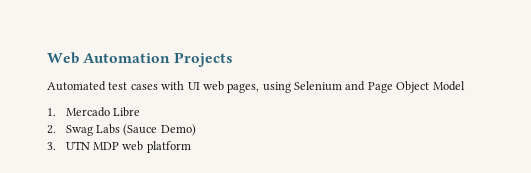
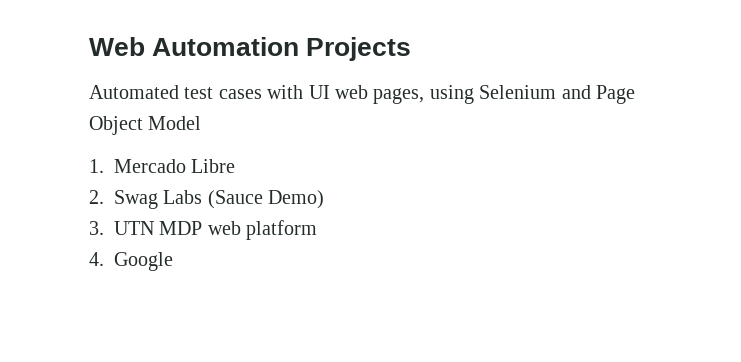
(191, 147) none -> [89,252,173,271] // 4. Google

